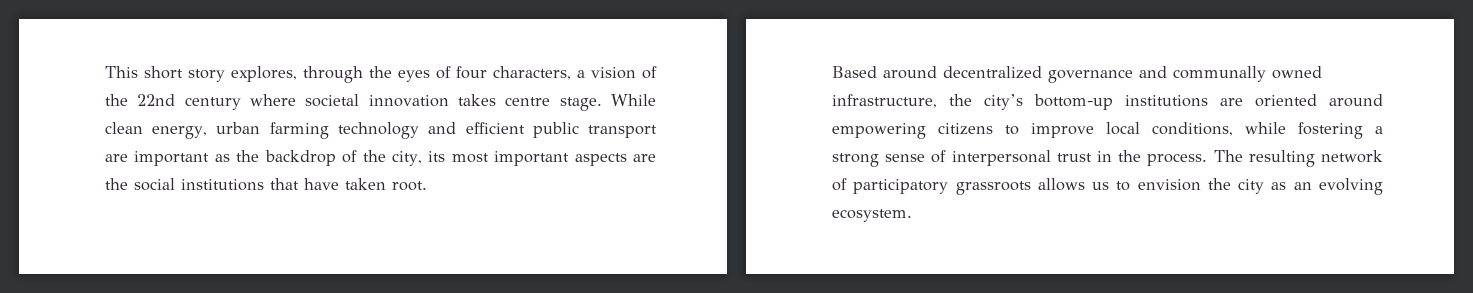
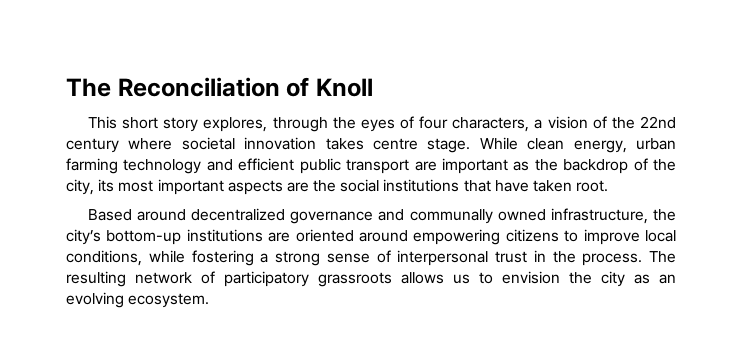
(105, 72) none -> [66,77,373,97] The Reconciliation of Knoll //

